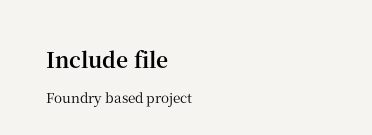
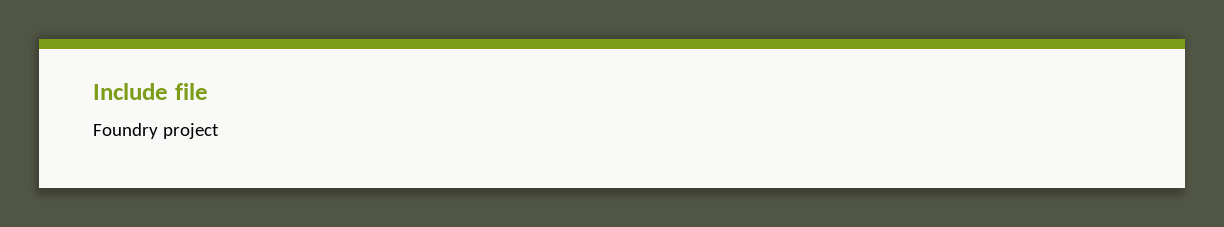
[104,92,144,103] based -> (158, 131) none

